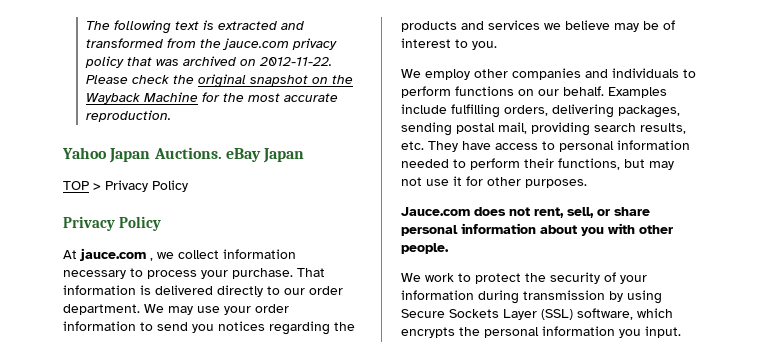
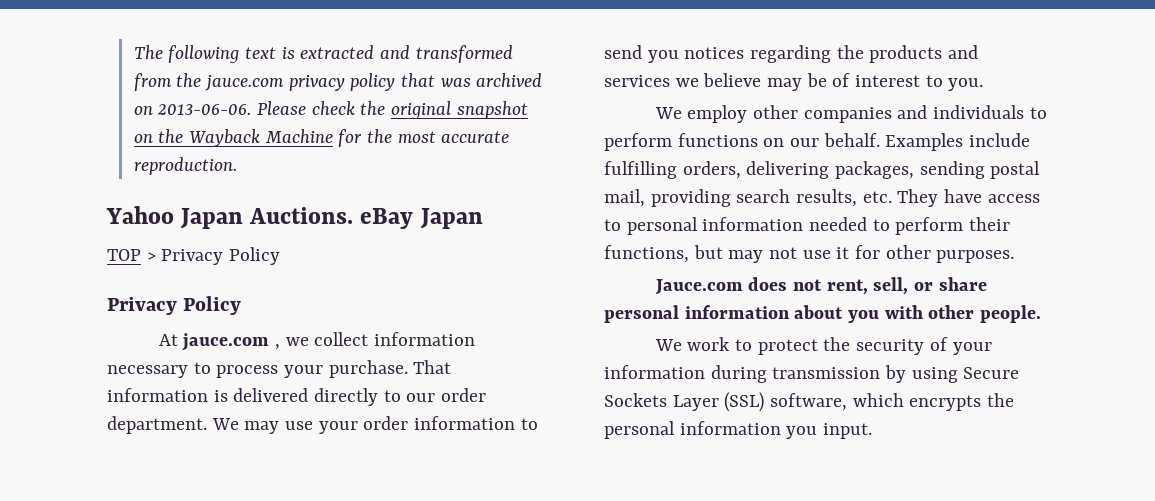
[259,57,333,66] 2012-11-22. -> [157,104,252,115] 2013-06-06.

